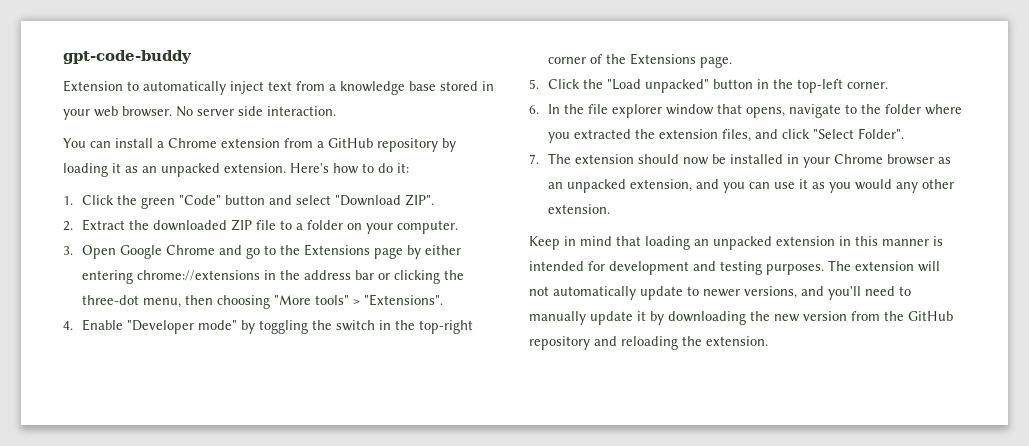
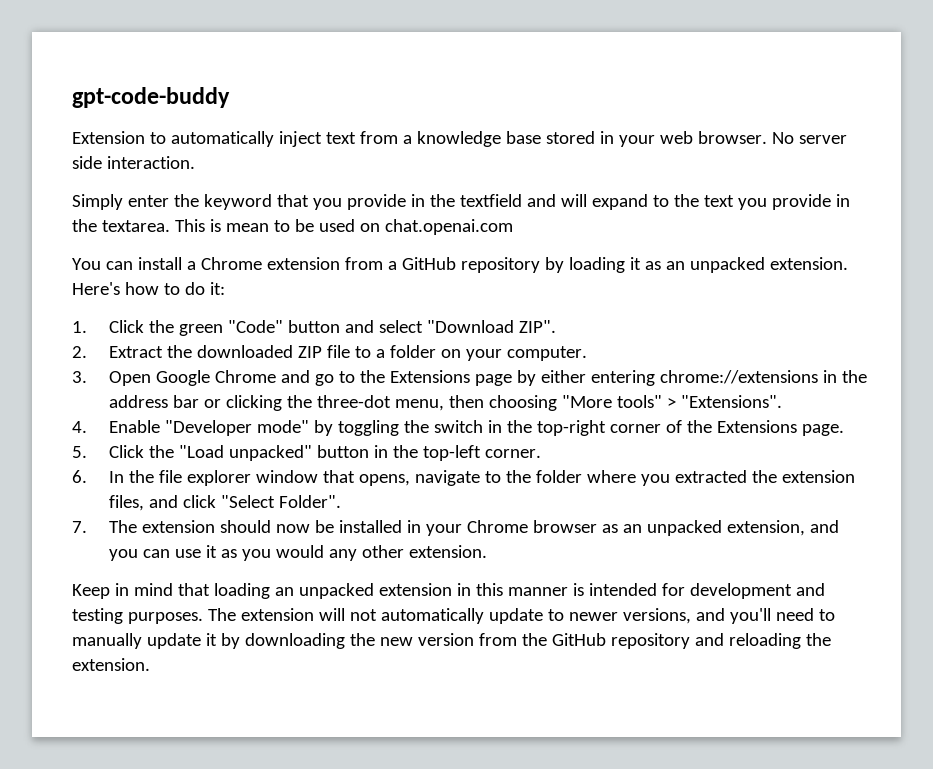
(336, 111) none -> [72,194,850,210] [72,219,513,235] // Simply enter the keyword that you provide in the textfield and will expand to the text you provide in the textarea. This is mean to be used on chat.openai.com

